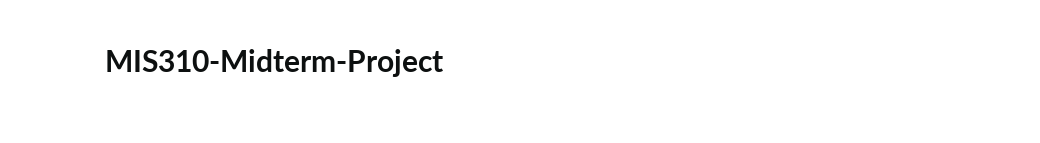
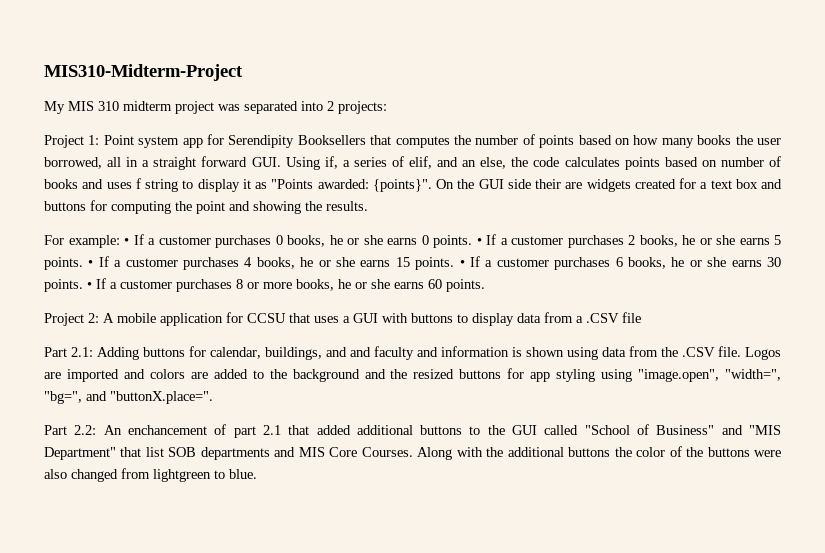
(443, 63) none -> [44,101,387,114] [44,134,781,148] [44,156,781,170] [44,178,782,192] [44,200,368,214] [44,234,781,248] [44,256,781,270] [44,278,485,292] [44,312,641,326] [44,346,781,360] [44,368,782,382] [44,391,213,404] [44,424,781,438] [44,446,782,460] [44,468,257,482] // My MIS 310 midterm project was separated into 2 projects: // Project 1: Point system app for Serendipity Booksellers that computes the number of points based on how many books the user borrowed, all in a straight forward GUI. Using if, a series of elif, and an else, the code calculates points based on number of books and uses f string to display it as "Points awarded: {points}". On the GUI side their are widgets created for a text box and buttons for computing the point and showing the results. // For example: • If a customer purchases 0 books, he or she earns 0 points. • If a customer purchases 2 books, he or she earns 5 points. • If a customer purchases 4 books, he or she earns 15 points. • If a customer purchases 6 books, he or she earns 30 points. • If a customer purchases 8 or more books, he or she earns 60 points. // Project 2: A mobile application for CCSU that uses a GUI with buttons to display data from a .CSV file // Part 2.1: Adding buttons for calendar, buildings, and and faculty and information is shown using data from the .CSV file. Logos are imported and colors are added to the background and the resized buttons for app styling using "image.open", "width=", "bg=", and "buttonX.place=". // Part 2.2: An enchancement of part 2.1 that added additional buttons to the GUI called "School of Business" and "MIS Department" that list SOB departments and MIS Core Courses. Along with the additional buttons the color of the buttons were also changed from lightgreen to blue.

